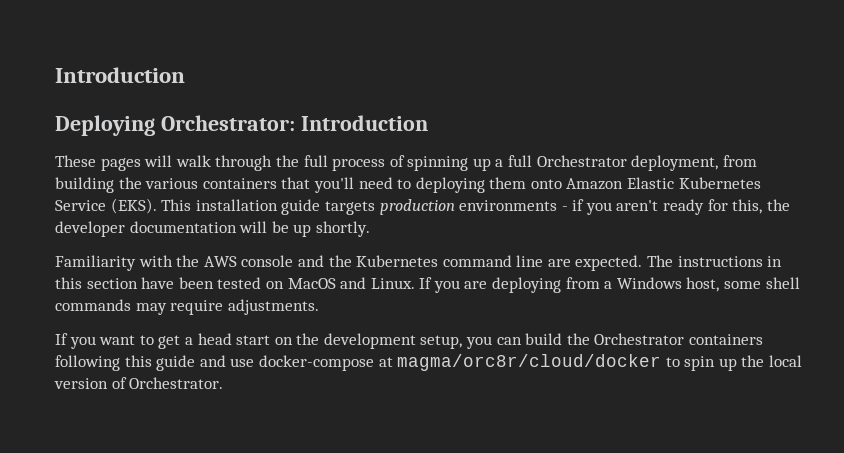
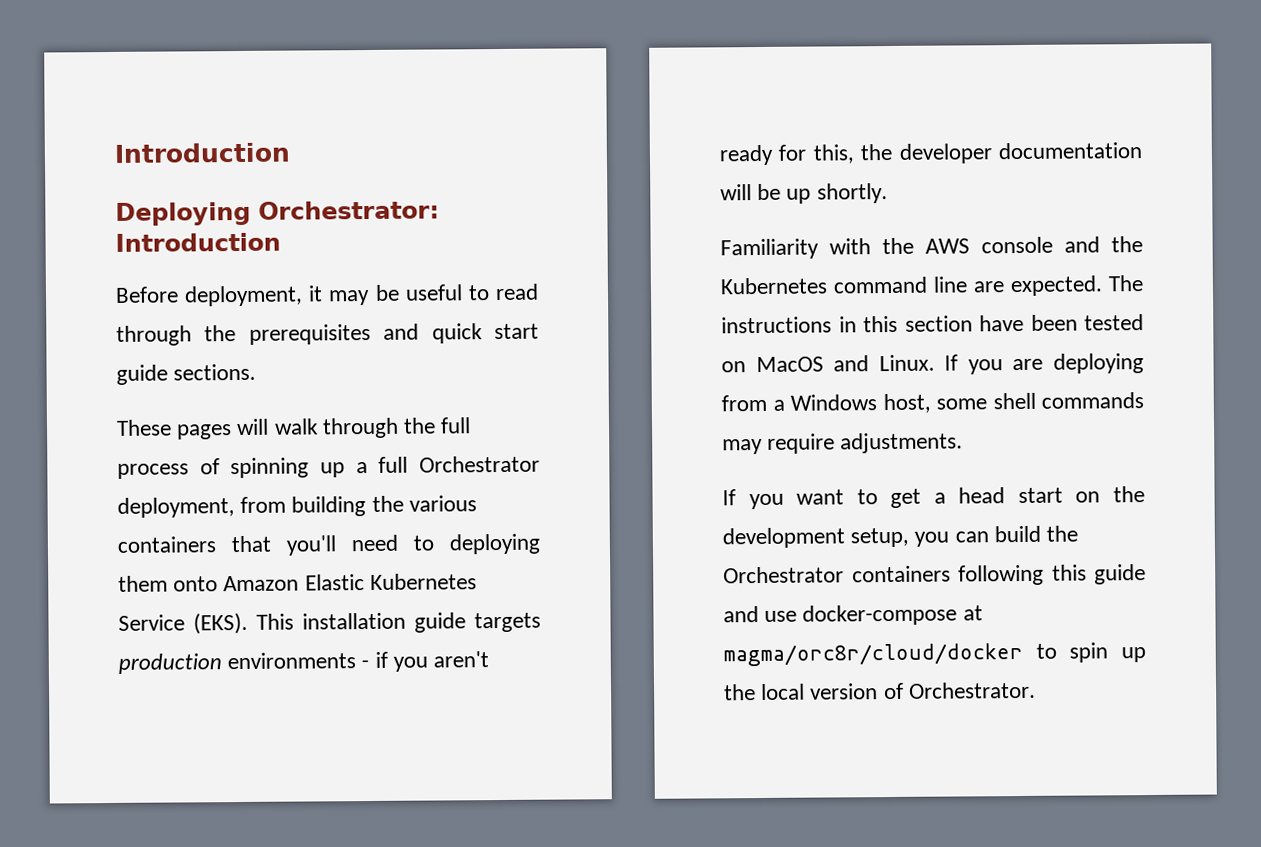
(428, 123) none -> [115,283,539,307] [116,323,539,346] [116,363,257,385] // Before deployment, it may be useful to read through the prerequisites and quick start guide sections.

